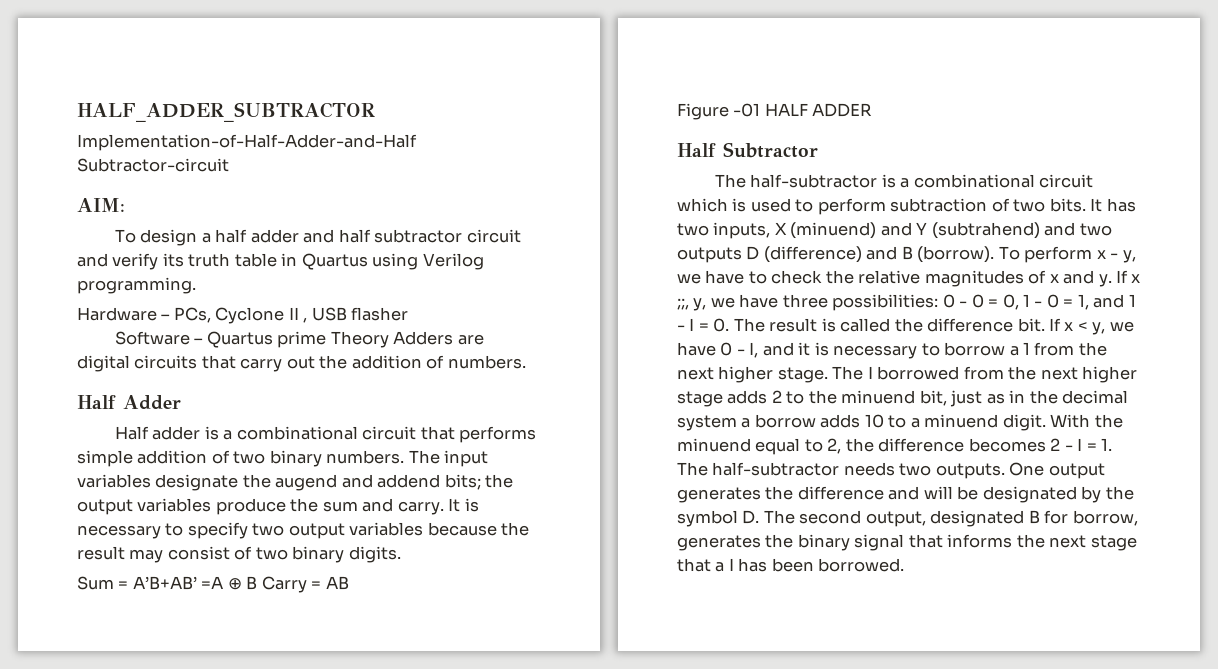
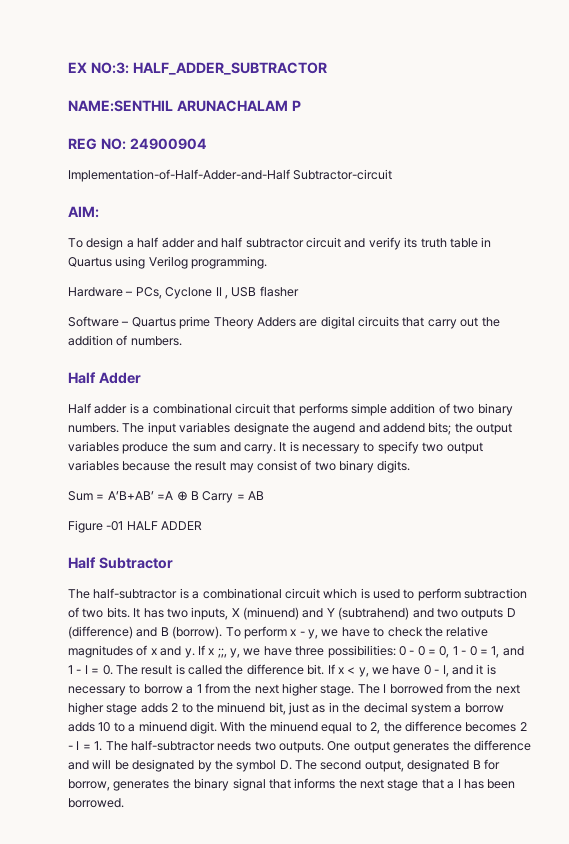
(77, 112) none -> [68,62,129,74] EX NO:3:
(375, 112) none -> [68,100,301,112] [68,138,207,150] // NAME:SENTHIL ARUNACHALAM P // REG NO: 24900904

